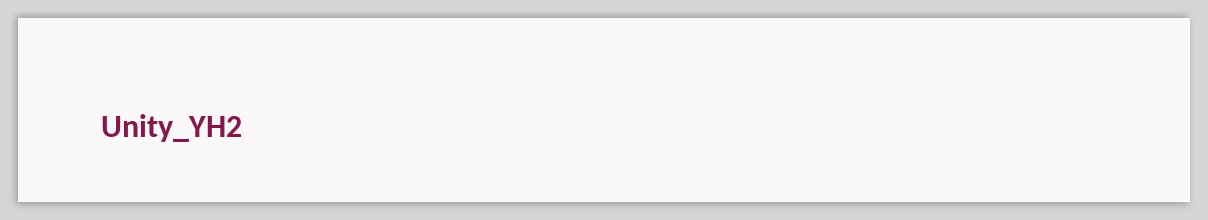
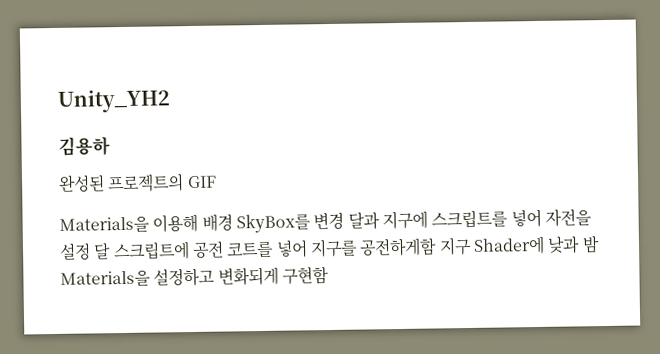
(242, 128) none -> [58,136,110,156] [58,173,217,193] [59,208,592,234] [59,235,600,261] [60,266,329,287] // 김용하 // 완성된 프로젝트의 GIF // Materials을 이용해 배경 SkyBox를 변경 달과 지구에 스크립트를 넣어 자전을 설정 달 스크립트에 공전 코트를 넣어 지구를 공전하게함 지구 Shader에 낮과 밤 Materials을 설정하고 변화되게 구현함

